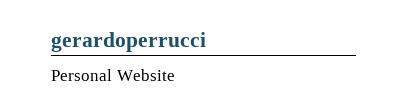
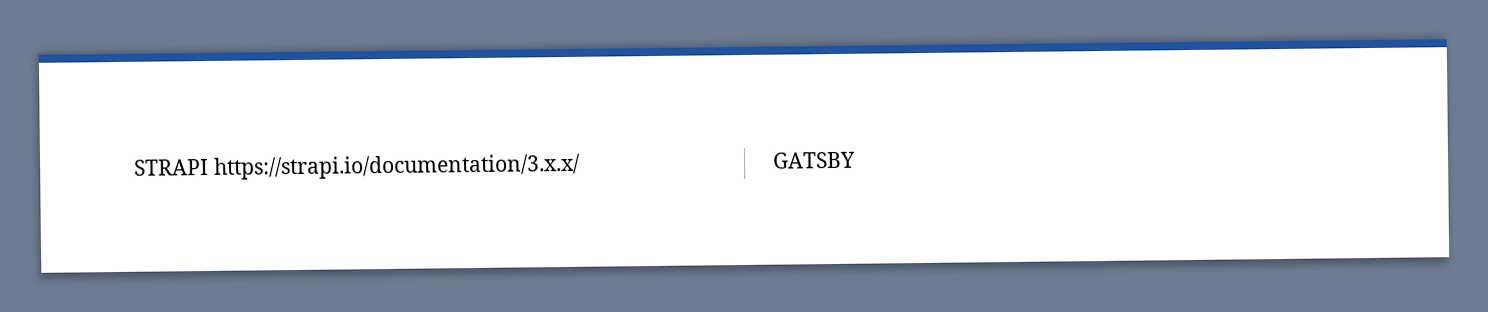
[51,32,206,52] [51,69,175,81] gerardoperrucci // Personal Website -> [134,153,581,180] [772,151,856,169] STRAPI https://strapi.io/documentation/3.x.x/ // GATSBY

